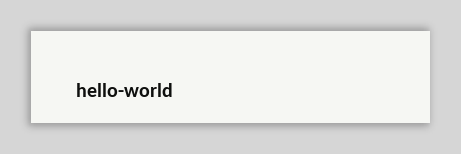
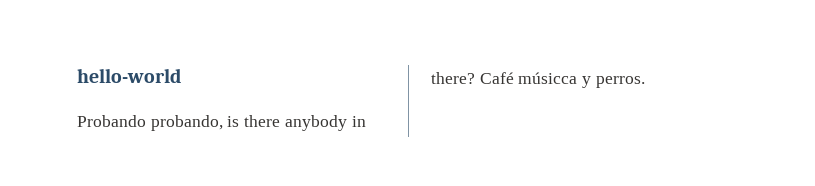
(173, 90) none -> [77,115,366,131] [431,72,645,88] // Probando probando, is there anybody in there? Café músicca y perros.

